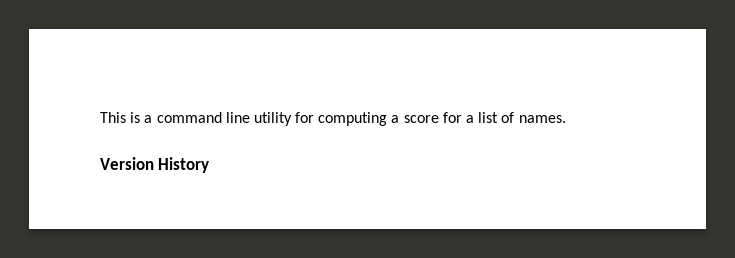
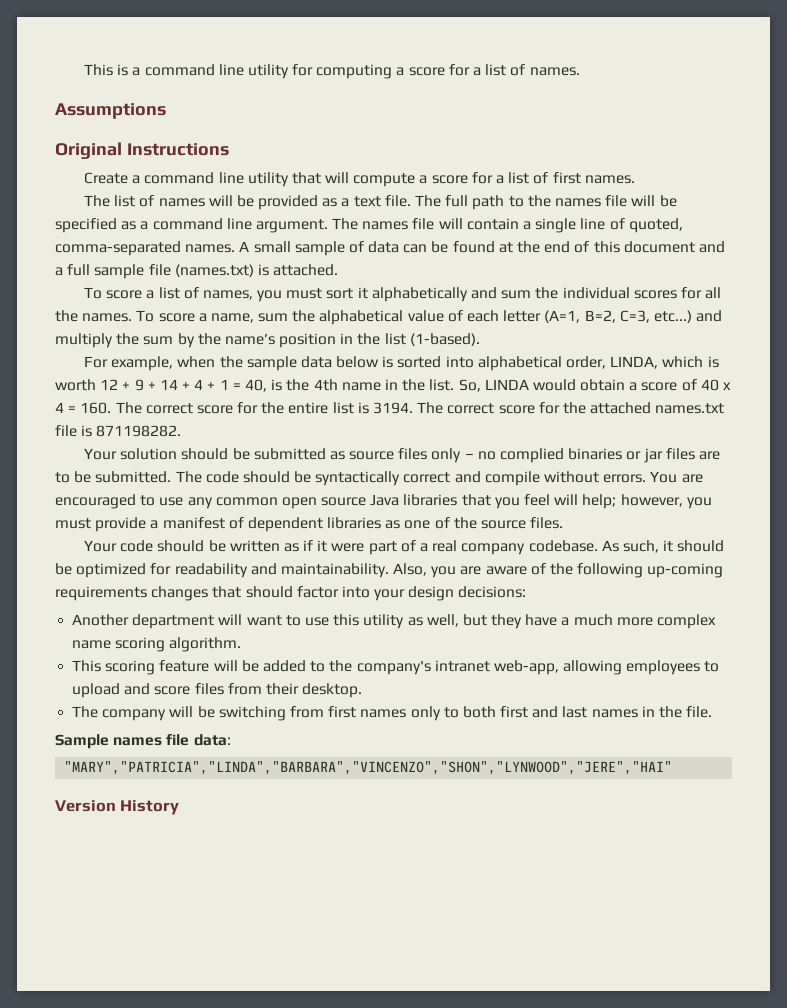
(566, 119) none -> [55,103,166,119] [55,142,229,159] [84,172,635,187] [84,195,677,210] [55,218,683,233] [55,241,725,256] [55,264,339,279] [84,287,722,302] [55,310,723,325] [55,333,480,348] [84,356,719,371] [55,379,731,392] [55,402,725,414] [55,425,182,437] [84,448,720,463] [55,471,703,486] [55,494,712,509] [55,517,564,532] [84,540,725,555] [55,563,724,578] [55,586,527,601] [72,614,717,629] [72,637,242,652] [72,660,720,675] [72,683,363,698] [72,706,713,721] [55,734,231,749] [64,761,673,775] // Assumptions // Original Instructions // Create a command line utility that will compute a score for a list of first names. // The list of names will be provided as a text file. The full path to the names file will be specified as a command line argument. The names file will contain a single line of quoted, comma-separated names. A small sample of data can be found at the end of this document and a full sample file (names.txt) is attached. // To score a list of names, you must sort it alphabetically and sum the individual scores for all the names. To score a name, sum the alphabetical value of each letter (A=1, B=2, C=3, etc...) and multiply the sum by the name’s position in the list (1-based). // For example, when the sample data below is sorted into alphabetical order, LINDA, which is worth 12 + 9 + 14 + 4 + 1 = 40, is the 4th name in the list. So, LINDA would obtain a score of 40 x 4 = 160. The correct score for the entire list is 3194. The correct score for the attached names.txt file is 871198282. // Your solution should be submitted as source files only – no complied binaries or jar files are to be submitted. The code should be syntactically correct and compile without errors. You are encouraged to use any common open source Java libraries that you feel will help; however, you must provide a manifest of dependent libraries as one of the source files. // Your code should be written as if it were part of a real company codebase. As such, it should be optimized for readability and maintainability. Also, you are aware of the following up-coming requirements changes that should factor into your design decisions: // Another department will want to use this utility as well, but they have a much more complex name scoring algorithm. // This scoring feature will be added to the company's intranet web-app, allowing employees to upload and score files from their desktop. // The company will be switching from first names only to both first and last names in the file. // Sample names file data: // "MARY","PATRICIA","LINDA","BARBARA","VINCENZO","SHON","LYNWOOD","JERE","HAI"

